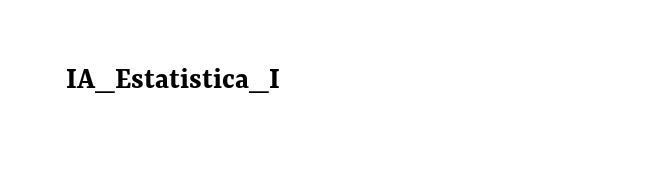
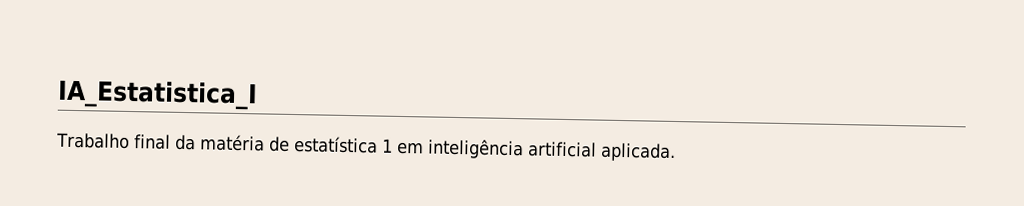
(280, 80) none -> [56,132,676,162] // Trabalho final da matéria de estatística 1 em inteligência artificial aplicada.

